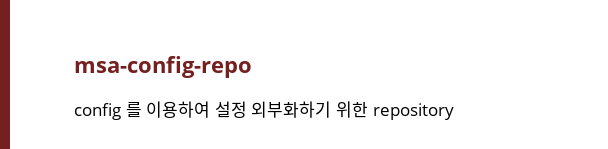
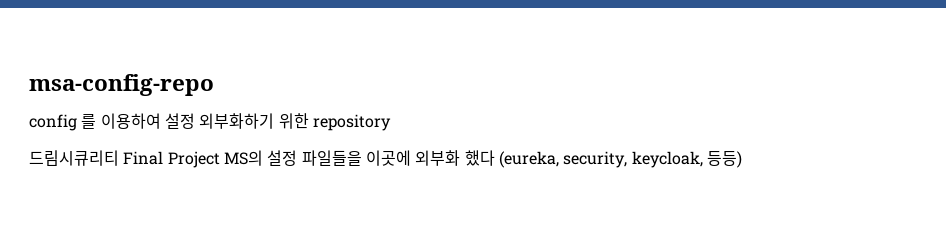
(454, 111) none -> [29,150,742,168] // 드림시큐리티 Final Project MS의 설정 파일들을 이곳에 외부화 했다 (eureka, security, keycloak, 등등)

